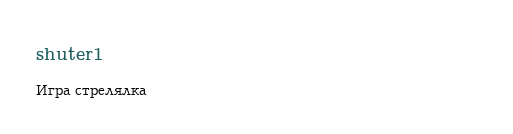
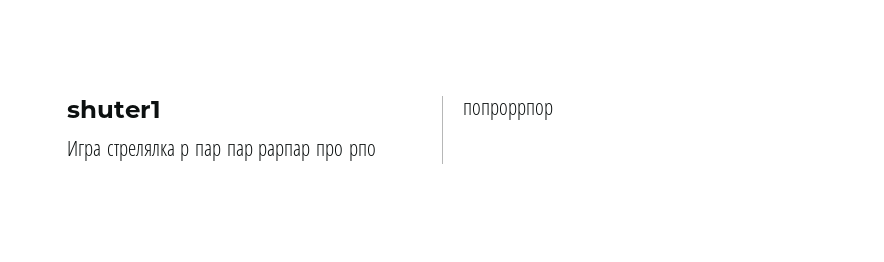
(147, 92) none -> [180,144,376,161] [463,103,553,120] р пар пар рарпар про рпо попроррпор

